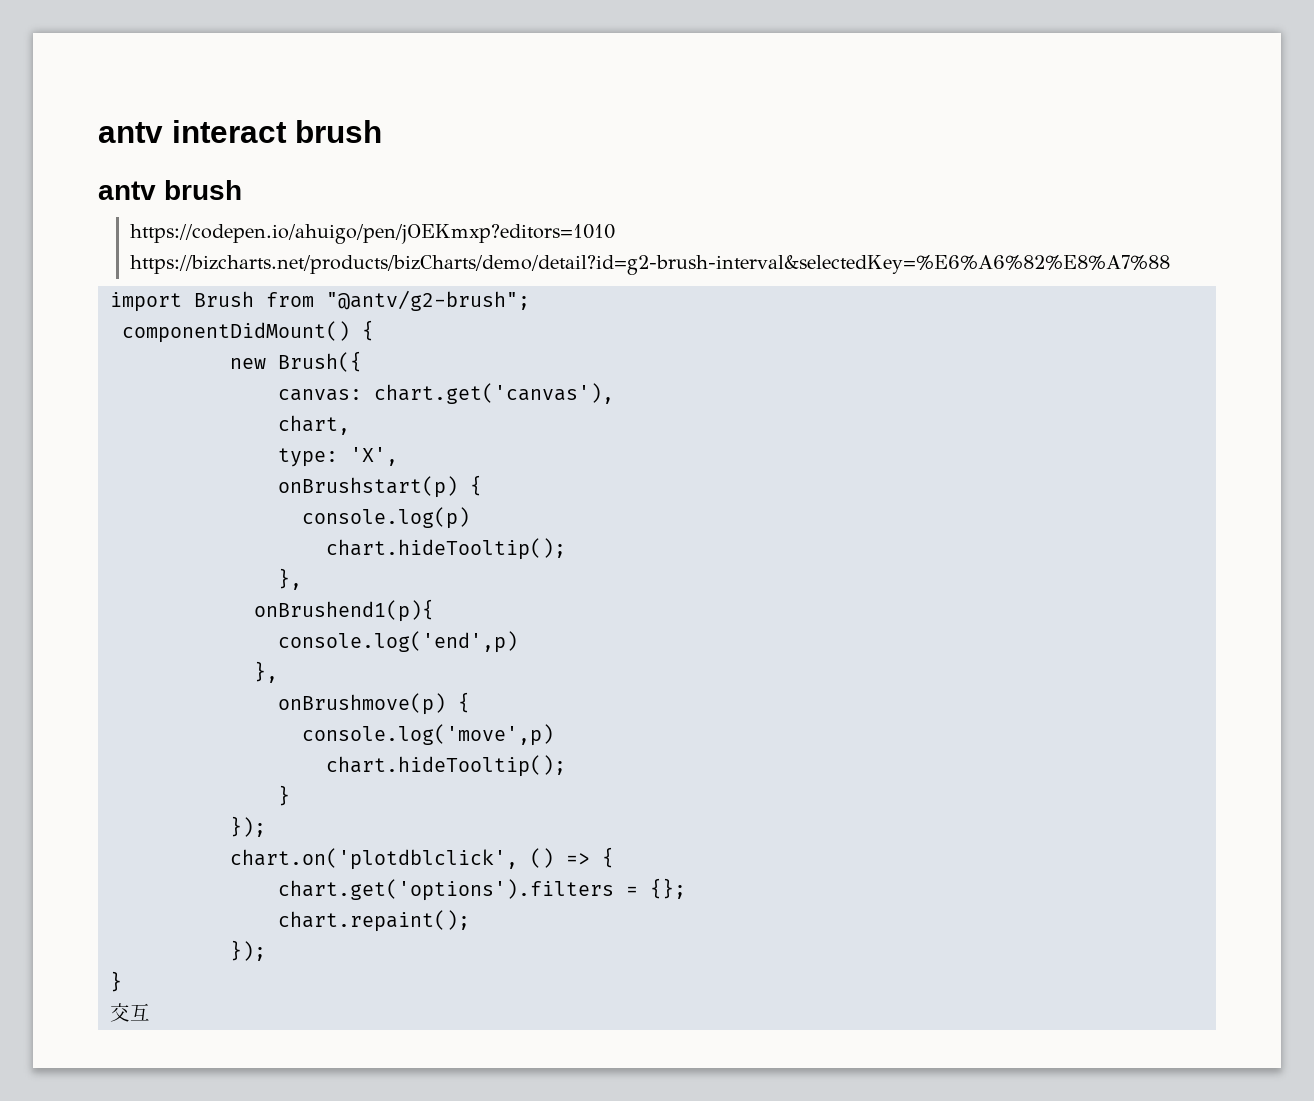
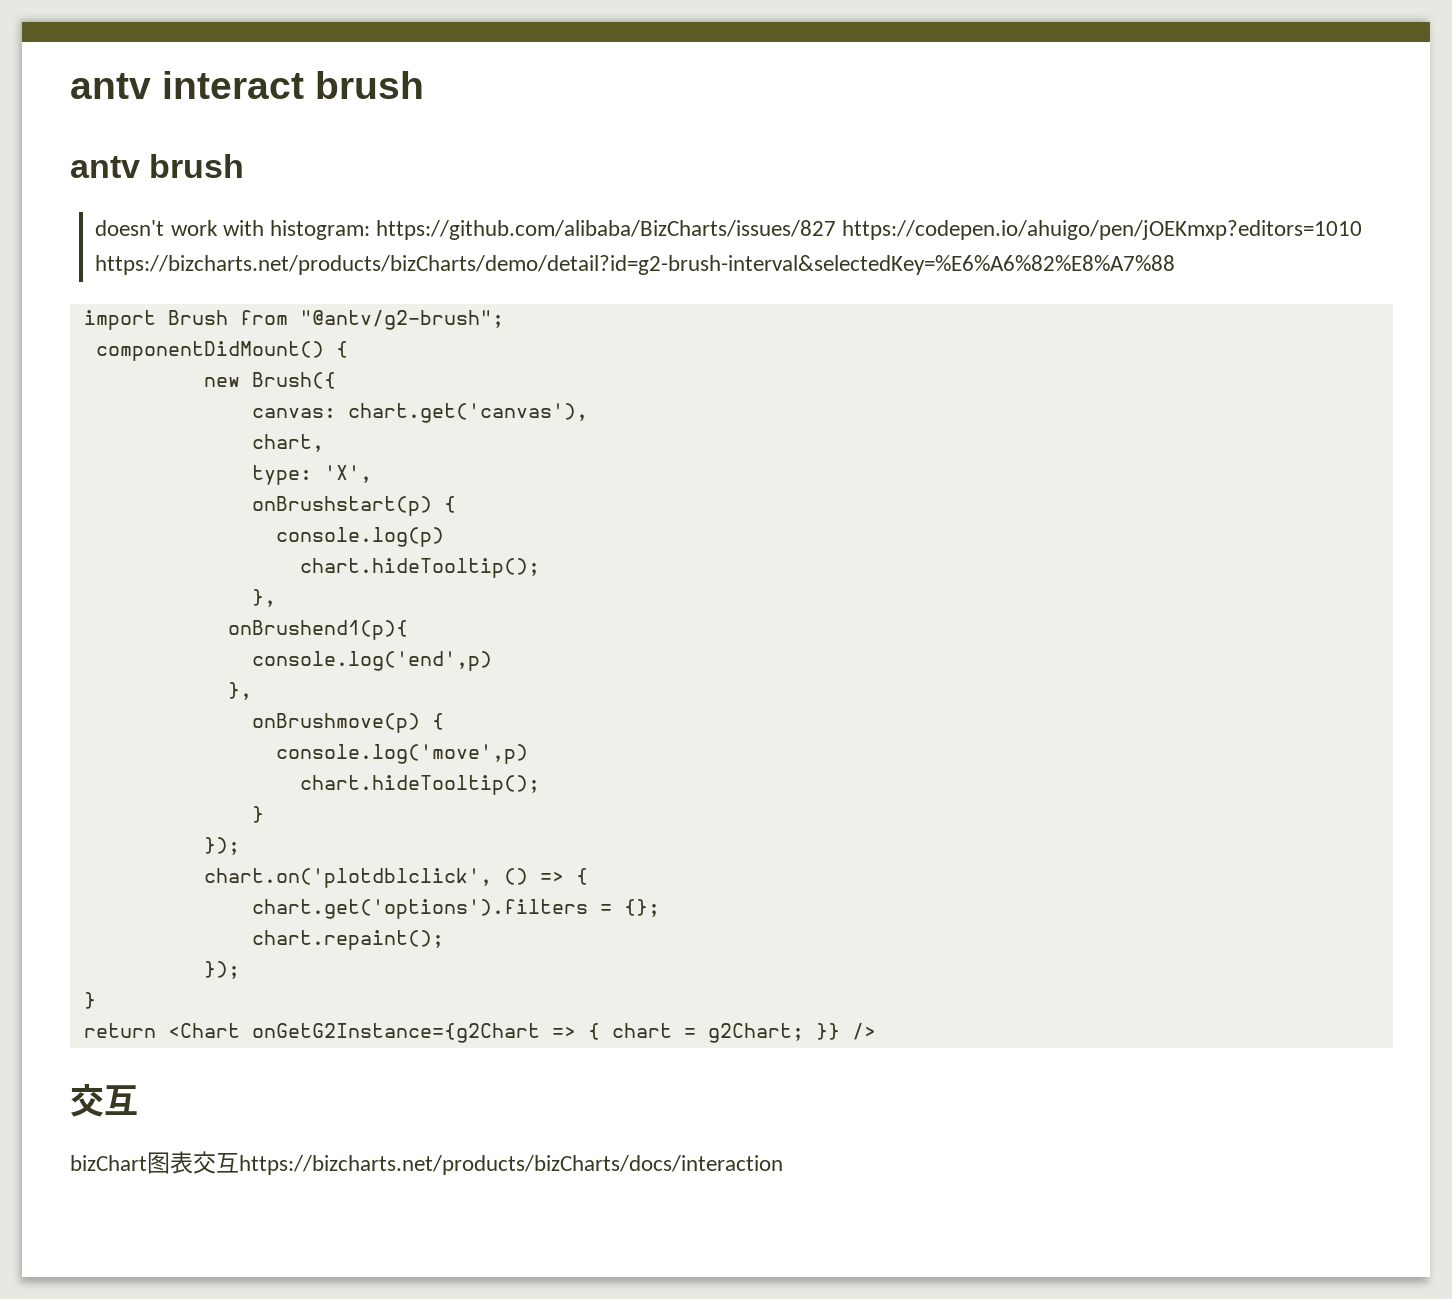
(242, 190) none -> [95,220,837,240] doesn't work with histogram: https://github.com/alibaba/BizCharts/issues/827
[110,1003,150,1022] 交互 -> [83,1023,876,1043] [70,1084,138,1117] [70,1151,783,1175] return <Chart onGetG2Instance={g2Chart => { chart = g2Chart; }} /> // 交互 // bizChart图表交互https://bizcharts.net/products/bizCharts/docs/interaction

